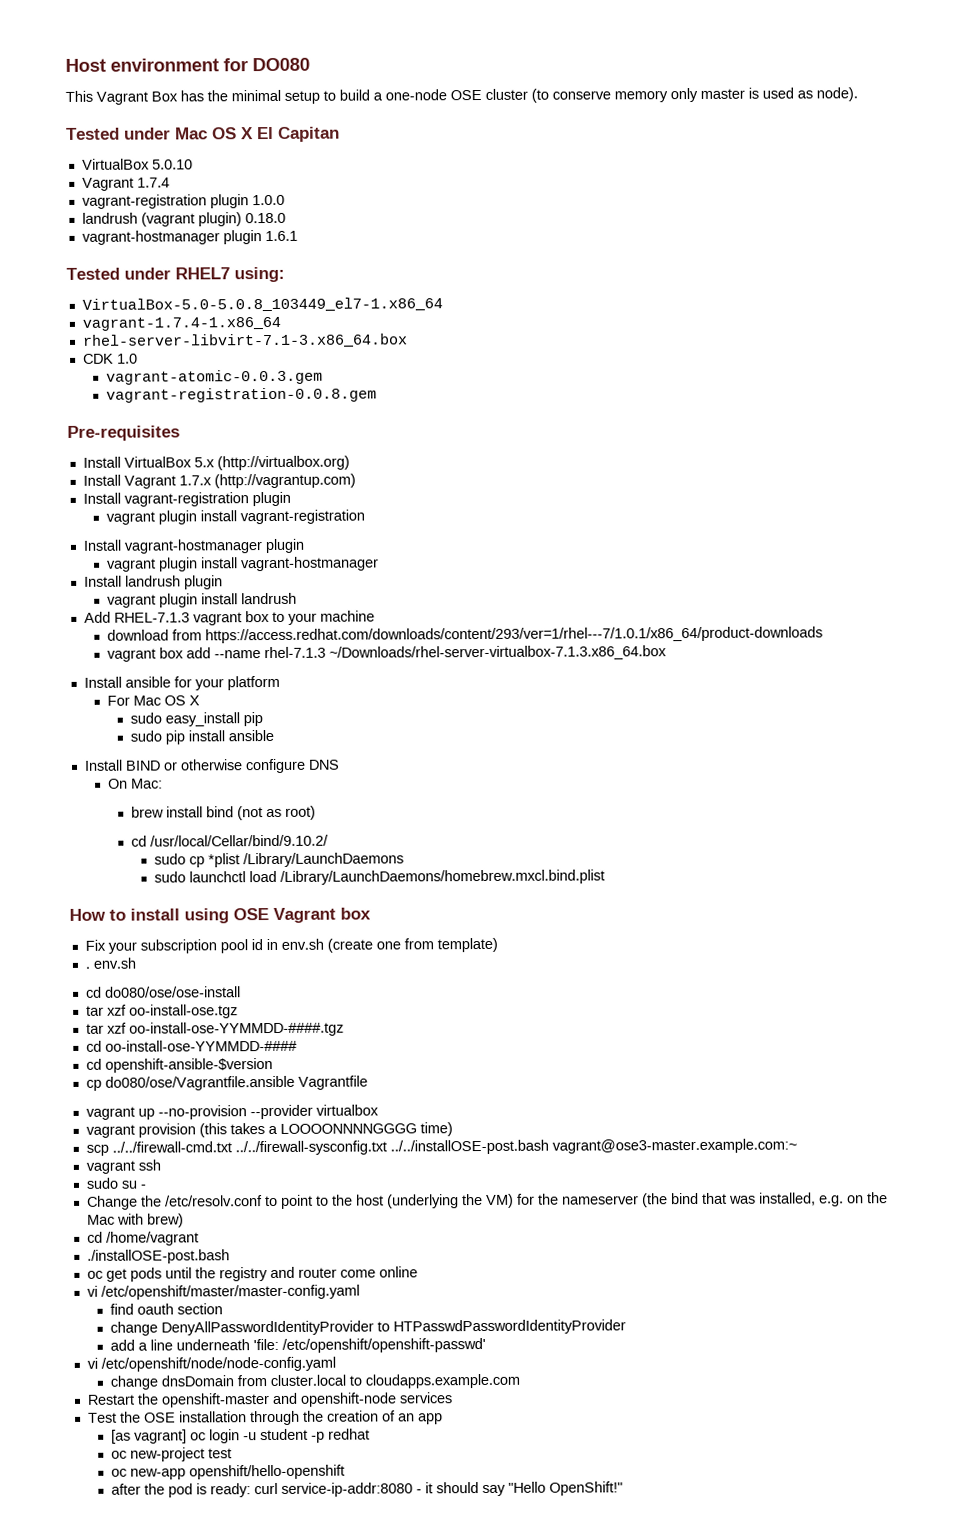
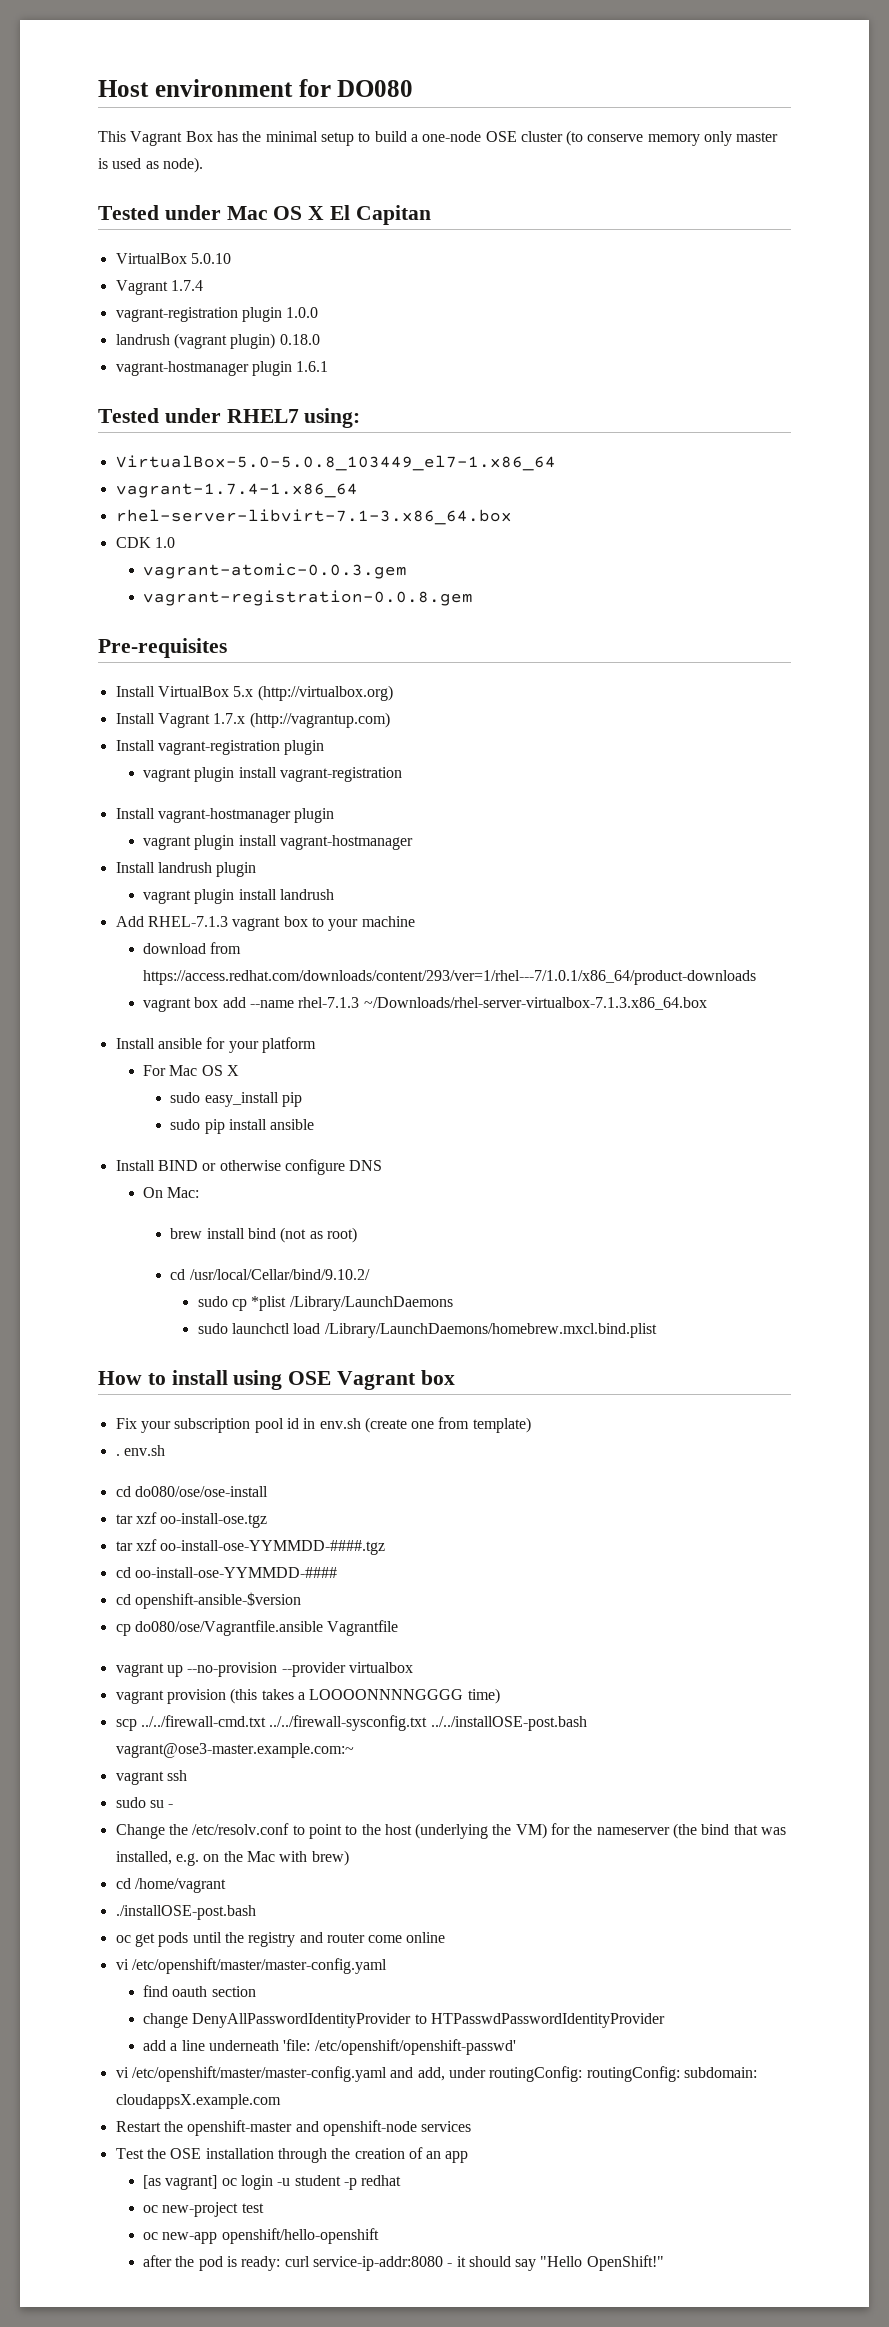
[100,1356,336,1372] [109,1373,520,1390] /etc/openshift/node/node-config.yaml // change dnsDomain from cluster.local to cloudapps.example.com -> [131,2066,757,2082] [115,2094,281,2109] /etc/openshift/master/master-config.yaml and add, under routingConfig: routingConfig: subdomain: cloudappsX.example.com

